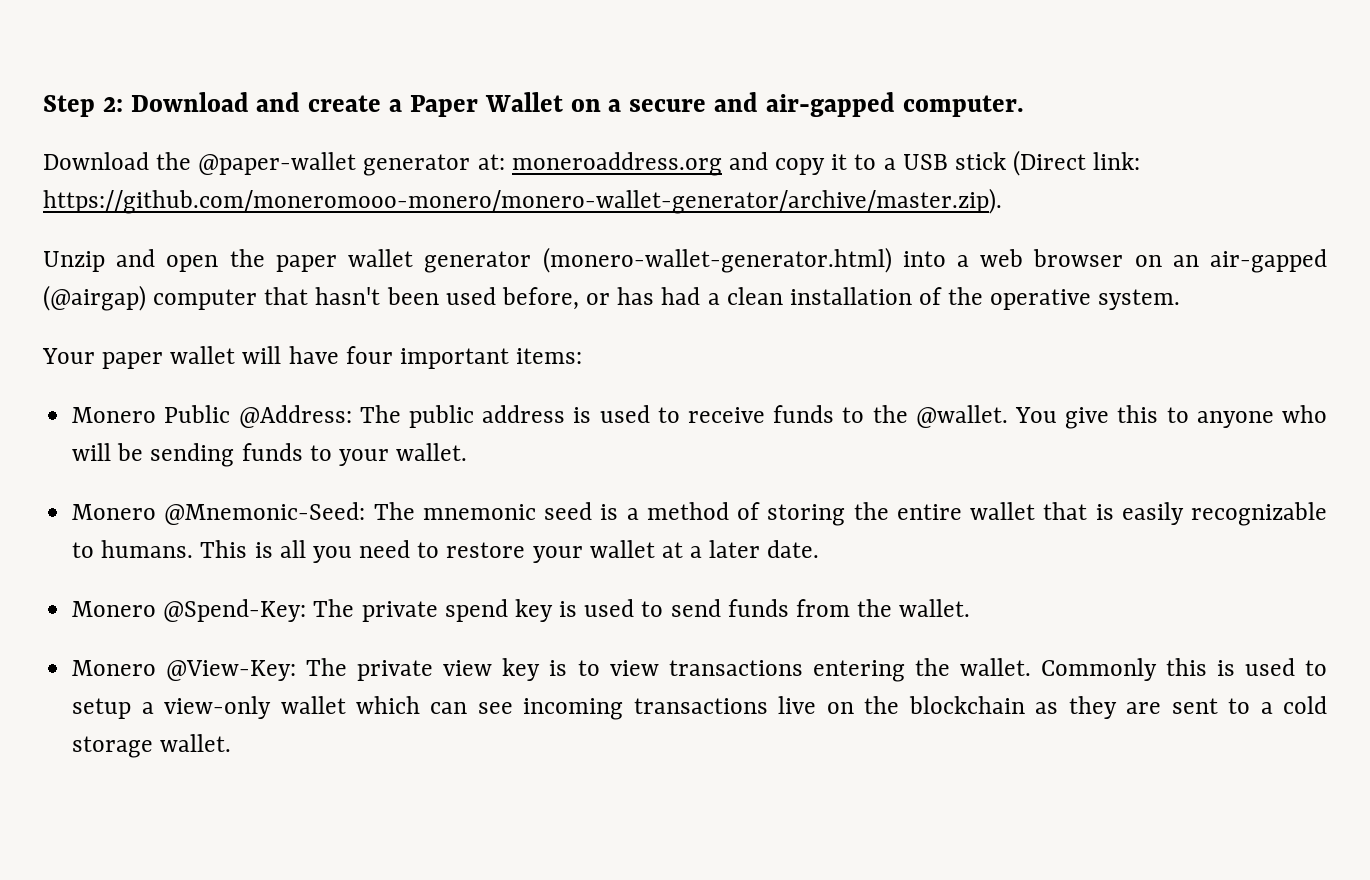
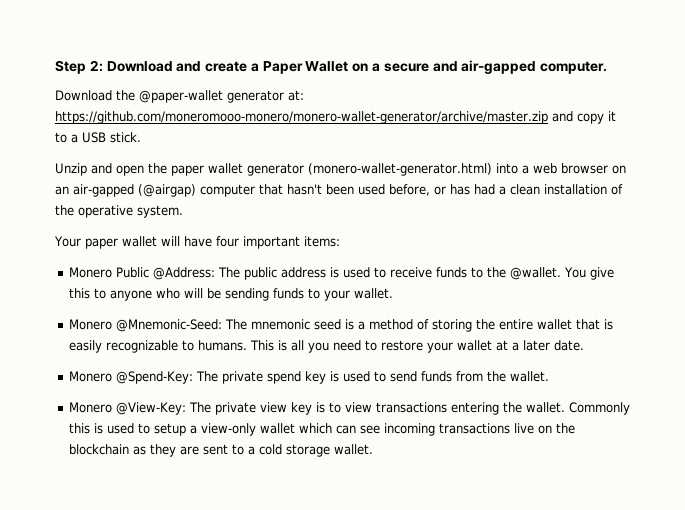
[511,152,722,176] moneroaddress.org -> [55,111,548,124] https://github.com/moneromooo-monero/monero-wallet-generator/archive/master.zip
[954,150,1141,176] [43,188,1002,214] stick (Direct link: https://github.com/moneromooo-monero/monero-wallet-generator/archive/master.zip). -> [110,132,141,143] stick.

